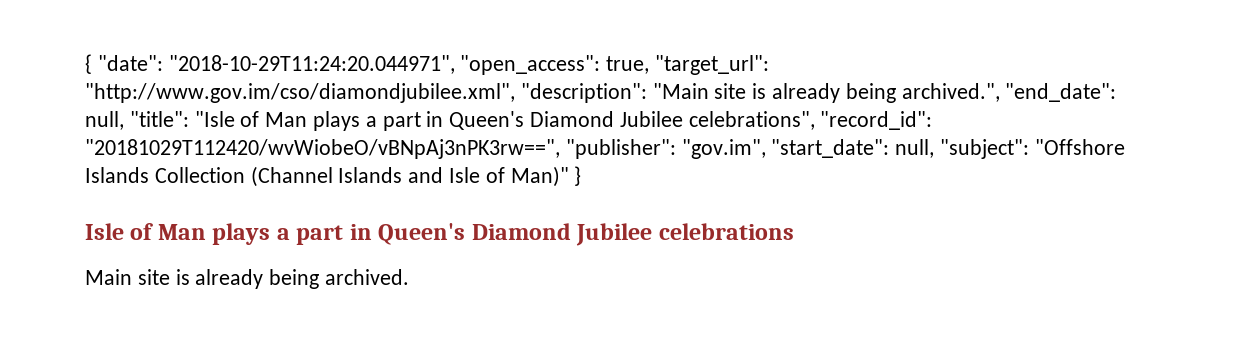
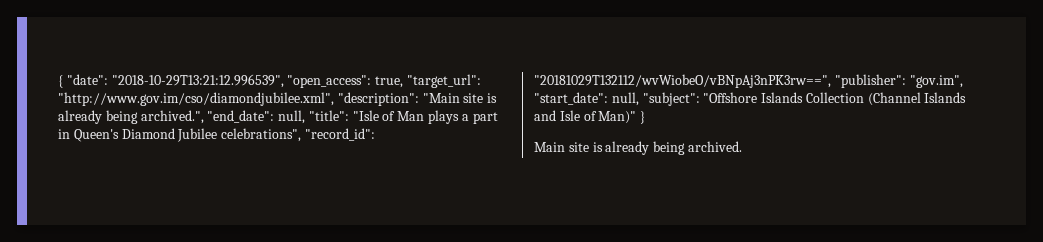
[168,55,455,74] "2018-10-29T11:24:20.044971", -> [111,74,284,88] "2018-10-29T13:21:12.996539",
[85,139,560,159] "20181029T112420/wvWiobeO/vBNpAj3nPK3rw==", -> [534,74,831,88] "20181029T132112/wvWiobeO/vBNpAj3nPK3rw==",
[85,223,794,246] // Isle of Man plays a part in Queen's Diamond Jubilee celebrations -> (646, 117) none

